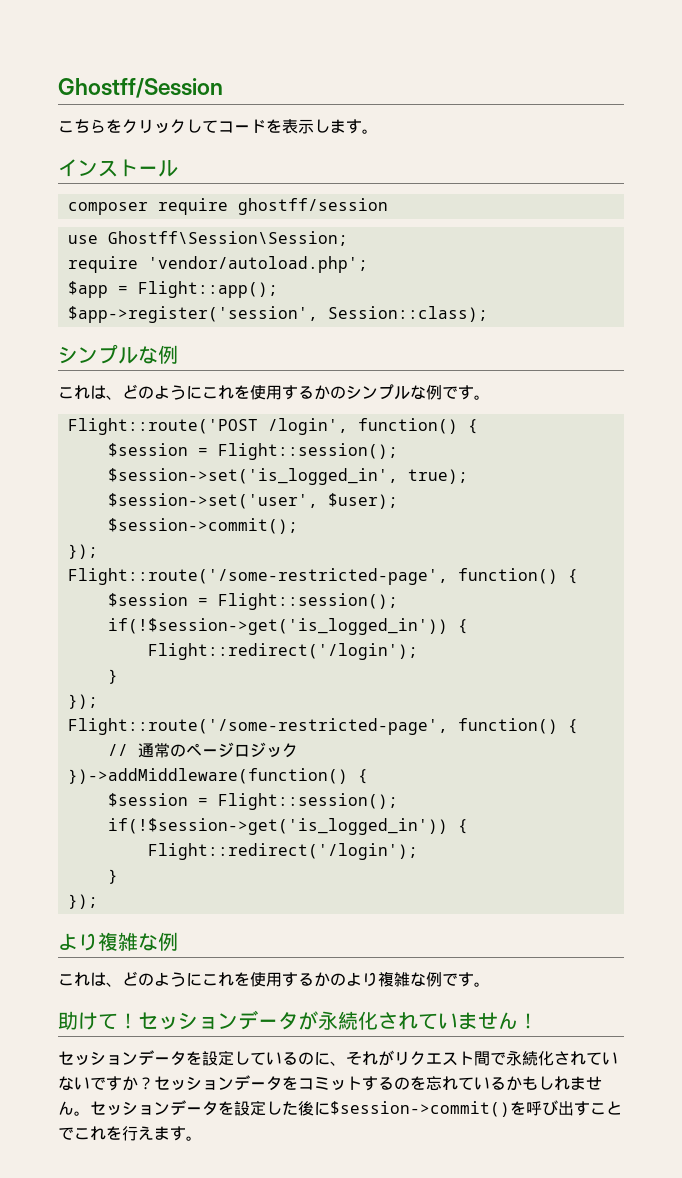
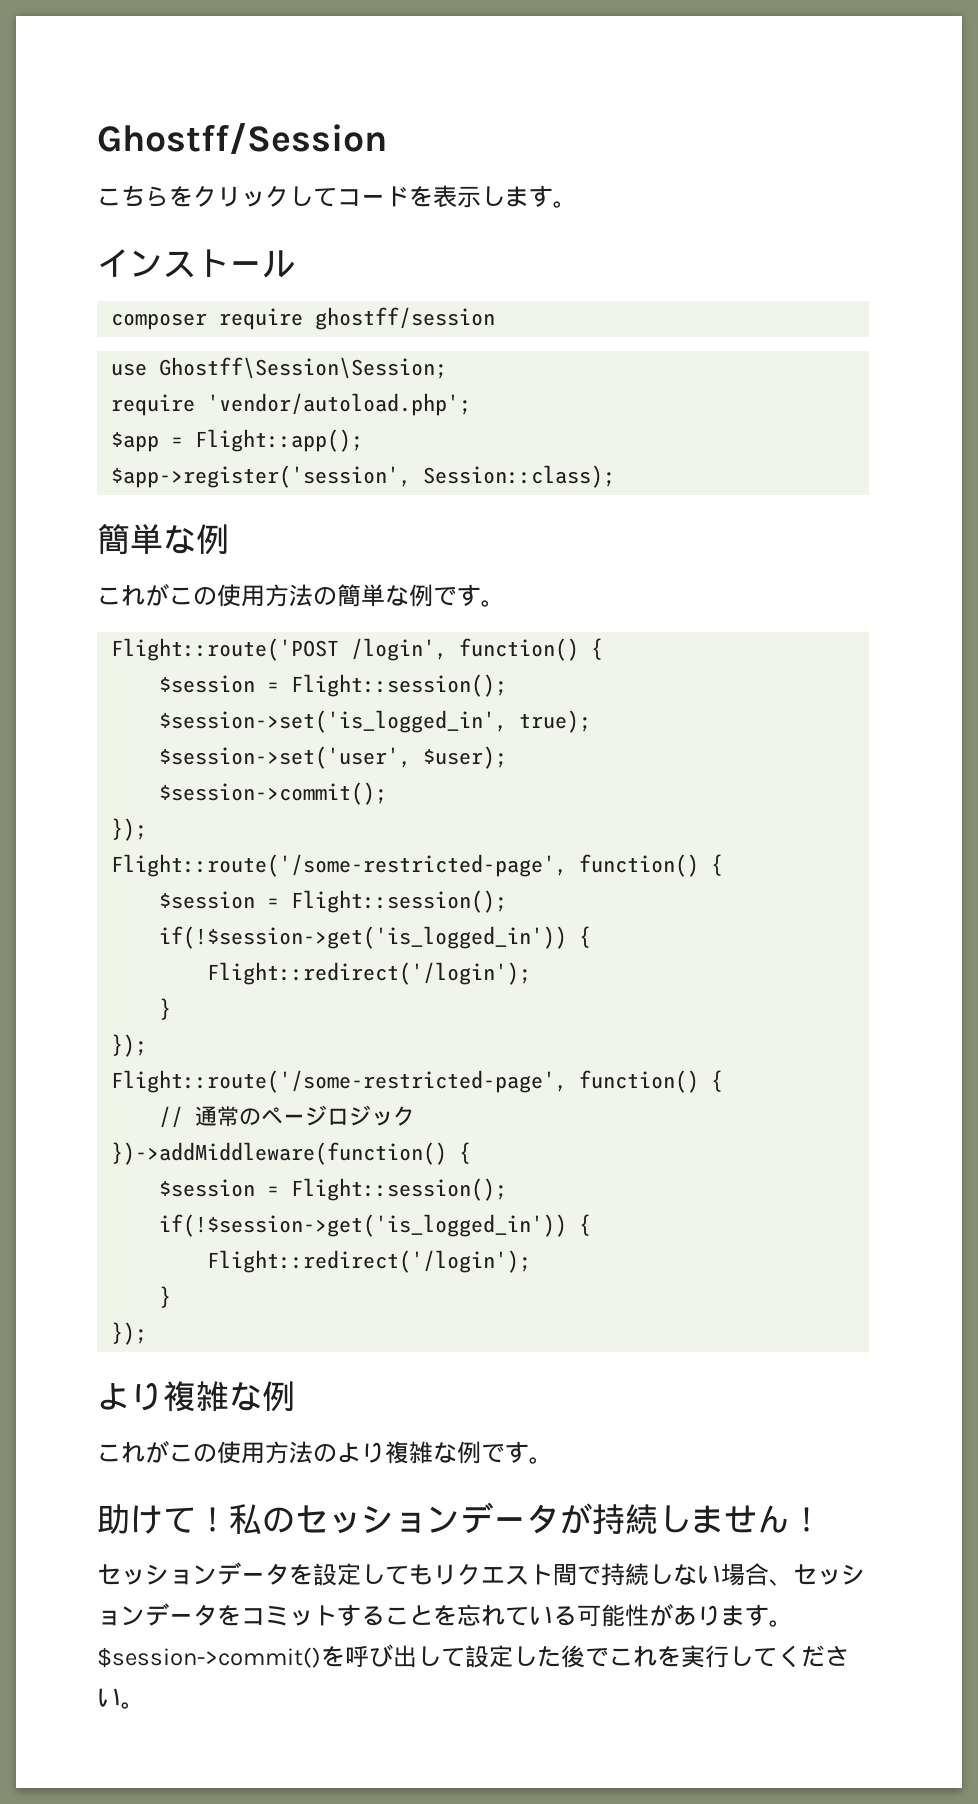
[58,344,178,364] [58,384,410,400] シンプルな例 // これは、どのようにこれを使用するかのシンプル -> [97,524,229,555] [97,583,385,607] 簡単な例 // これがこの使用方法の簡単
[90,971,330,987] は、どのようにこれを使用するか -> [145,1440,313,1464] がこの使用方法
(138, 1021) none -> [229,1504,295,1535] 私の
[318,1011,458,1030] 永続化されてい -> [592,1504,691,1534] 持続し
[266,1050,618,1066] [58,1076,154,1091] いるのに、それがリクエスト間で永続化されていないですか？ -> [409,1563,793,1586] もリクエスト間で持続しない場合、
[394,1077,410,1090] の -> [385,1605,433,1625] こと
[506,1076,602,1091] [58,1100,622,1117] [58,1126,186,1141] かもしれません。セッションデータを設定した後に$session->commit()を呼び出すことでこれを行えます -> [577,1603,793,1627] [97,1644,849,1668] [97,1688,121,1707] 可能性があります。$session->commit()を呼び出して設定した後でこれを実行してください

